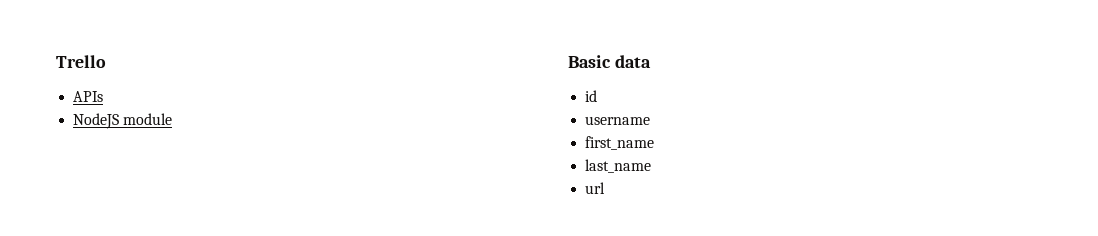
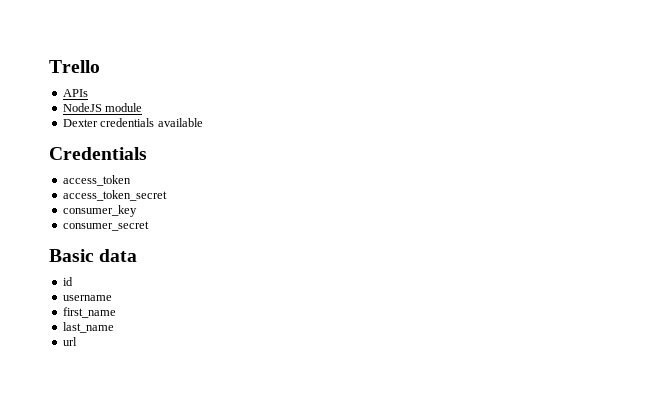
(173, 119) none -> [62,118,203,127] [49,147,147,160] [62,175,131,186] [62,190,167,201] [62,205,137,217] [62,221,149,231] // Dexter credentials available // Credentials // access_token // access_token_secret // consumer_key // consumer_secret

